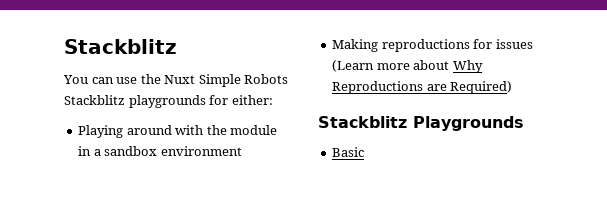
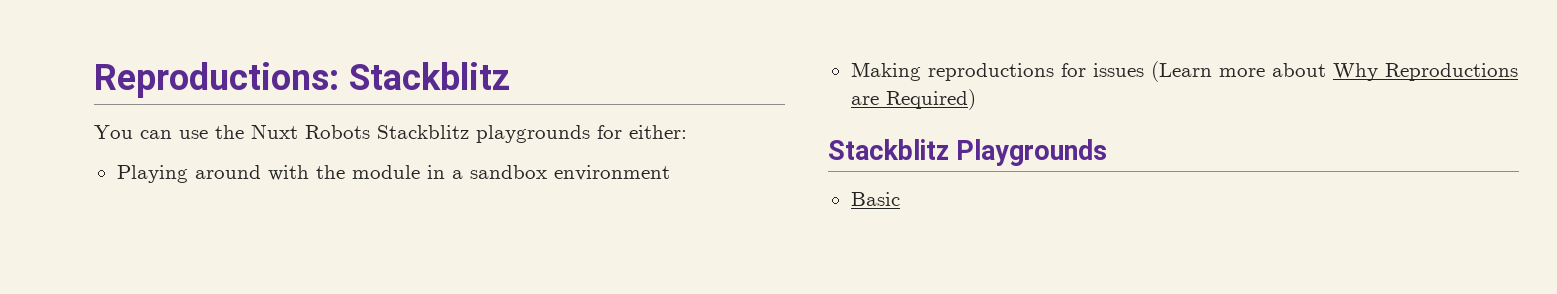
(64, 46) none -> [94,62,339,98] Reproductions:
[198,74,241,87] Simple -> (298, 131) none

